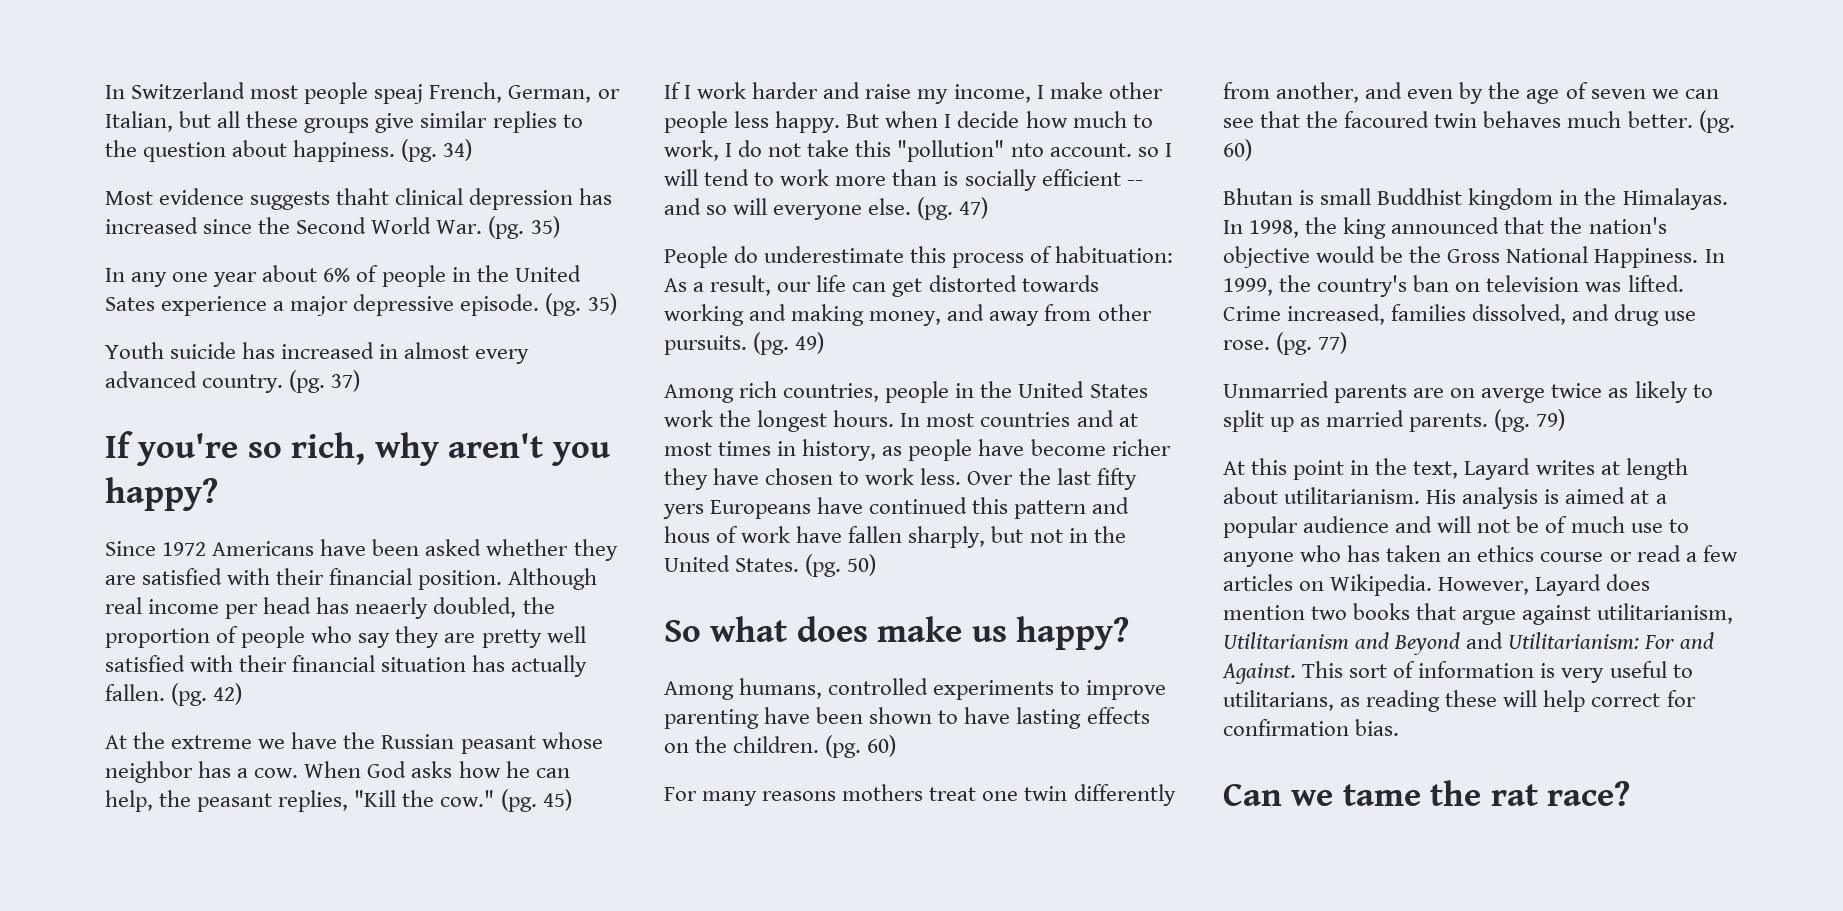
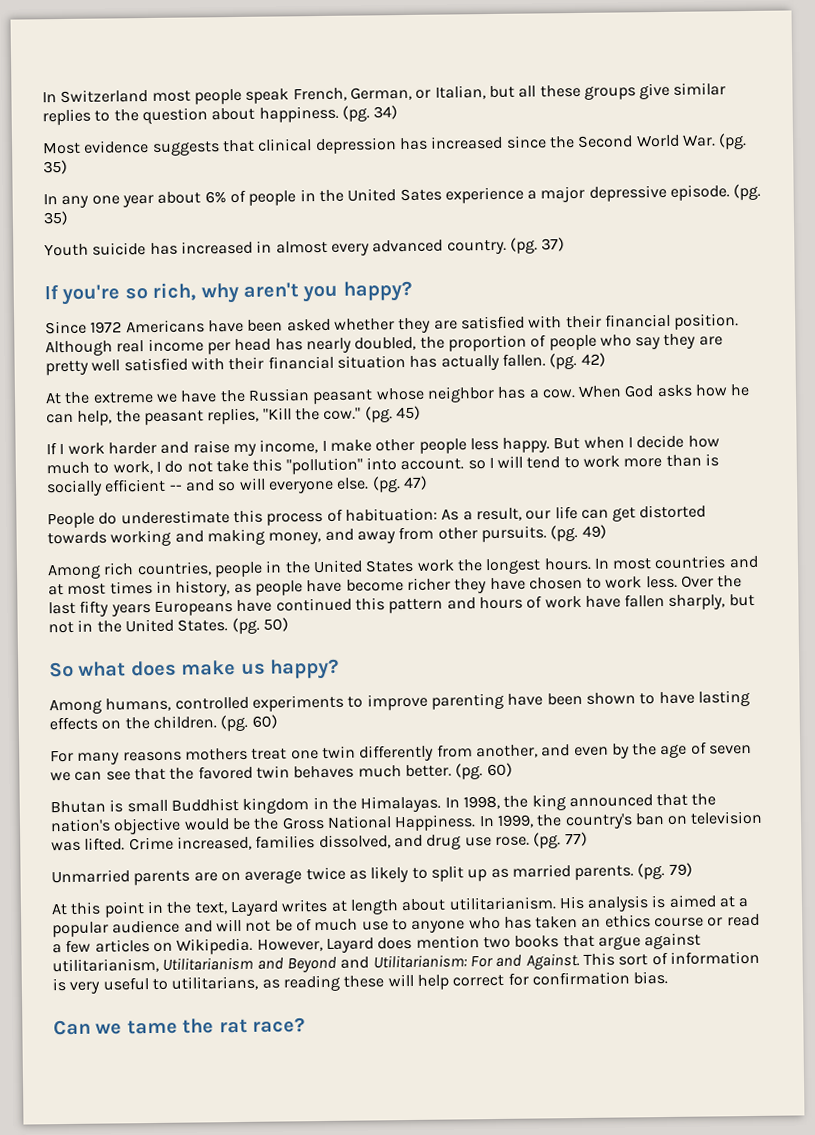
[374,84,424,104] speaj -> [245,88,290,104] speak
[336,188,390,205] thaht -> [221,139,255,153] that
[355,597,429,619] neaerly -> [305,337,352,354] nearly
[1010,143,1044,157] nto -> [365,457,397,471] into
[663,504,704,519] yers -> [110,604,151,617] years
[664,526,710,543] hous -> [478,596,523,610] hours
[1344,111,1430,128] facoured -> [197,765,253,780] favored
[1481,388,1546,403] averge -> [244,869,303,884] average

